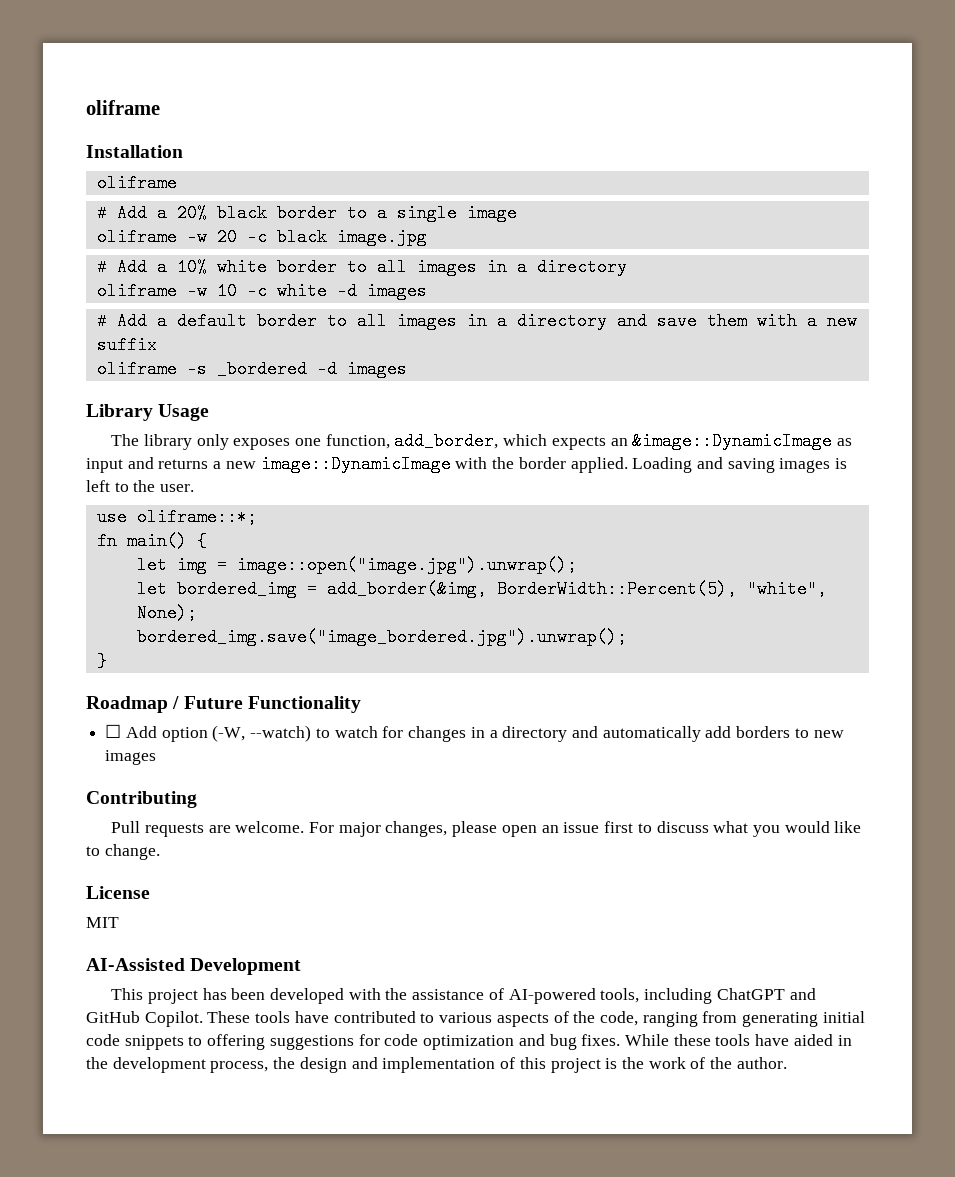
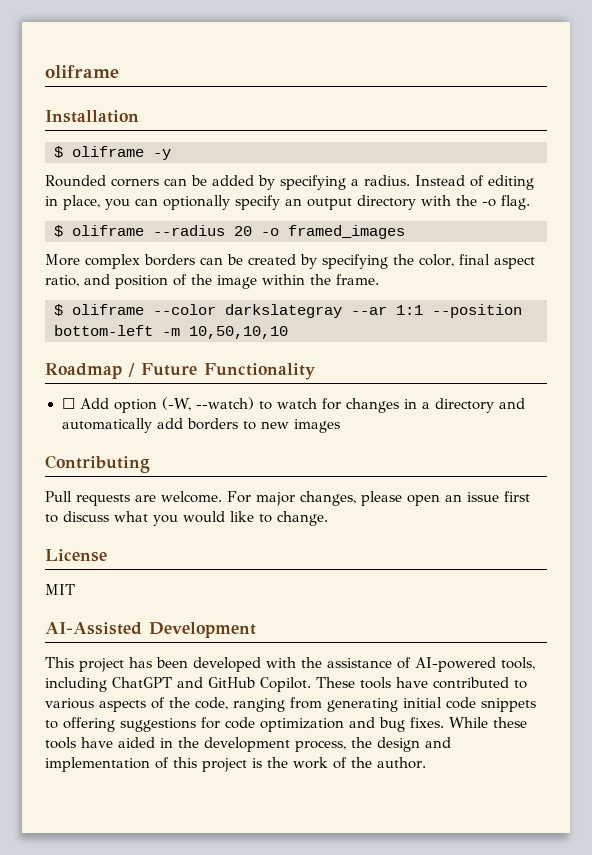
[96,174,177,192] [96,204,517,222] [96,228,427,246] [96,258,627,276] [96,282,427,300] [96,312,857,330] [96,336,157,354] [96,360,407,378] [86,404,210,421] [111,432,853,450] [86,455,848,473] [86,480,195,492] [96,508,257,526] [96,532,207,550] [136,556,577,574] [136,580,827,598] [136,604,197,622] [136,628,627,646] [96,652,107,670] oliframe // # Add a 20% black border to a single image // oliframe -w 20 -c black image.jpg // # Add a 10% white border to all images in a directory // oliframe -w 10 -c white -d images // # Add a default border to all images in a directory and save them with a new suffix // oliframe -s _bordered -d images // Library Usage // The library only exposes one function, add_border, which expects an &image::DynamicImage as input and returns a new image::DynamicImage with the border applied. Loading and saving images is left to the user. // use oliframe::*; // fn main() { // let img = image::open("image.jpg").unwrap(); // let bordered_img = add_border(&img, BorderWidth::Percent(5), "white", None); // bordered_img.save("image_bordered.jpg").unwrap(); // } -> [54,146,171,160] [45,175,534,190] [45,195,530,210] [54,225,405,239] [45,254,535,269] [45,274,379,289] [54,304,522,318] [54,325,288,339] $ oliframe -y // Rounded corners can be added by specifying a radius. Instead of editing in place, you can optionally specify an output directory with the -o flag. // $ oliframe --radius 20 -o framed_images // More complex borders can be created by specifying the color, final aspect ratio, and position of the image within the frame. // $ oliframe --color darkslategray --ar 1:1 --position bottom-left -m 10,50,10,10

